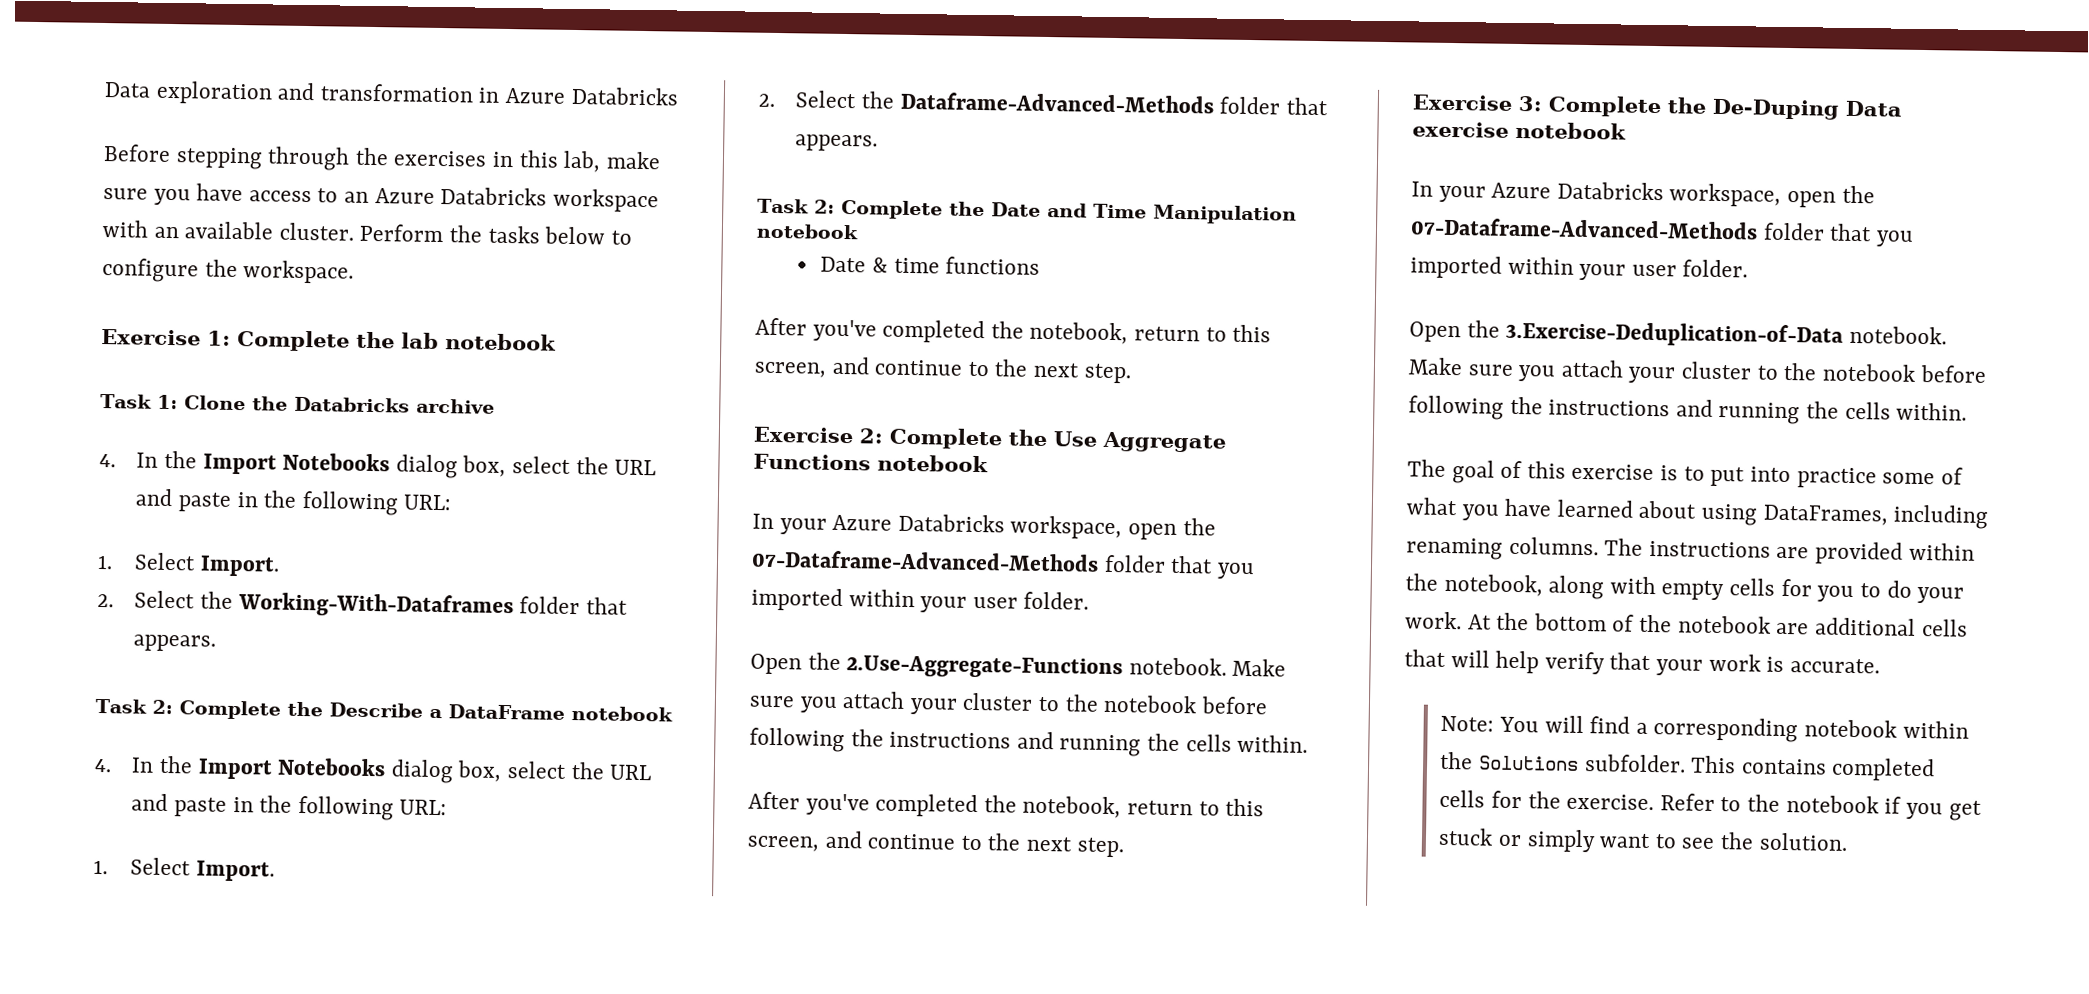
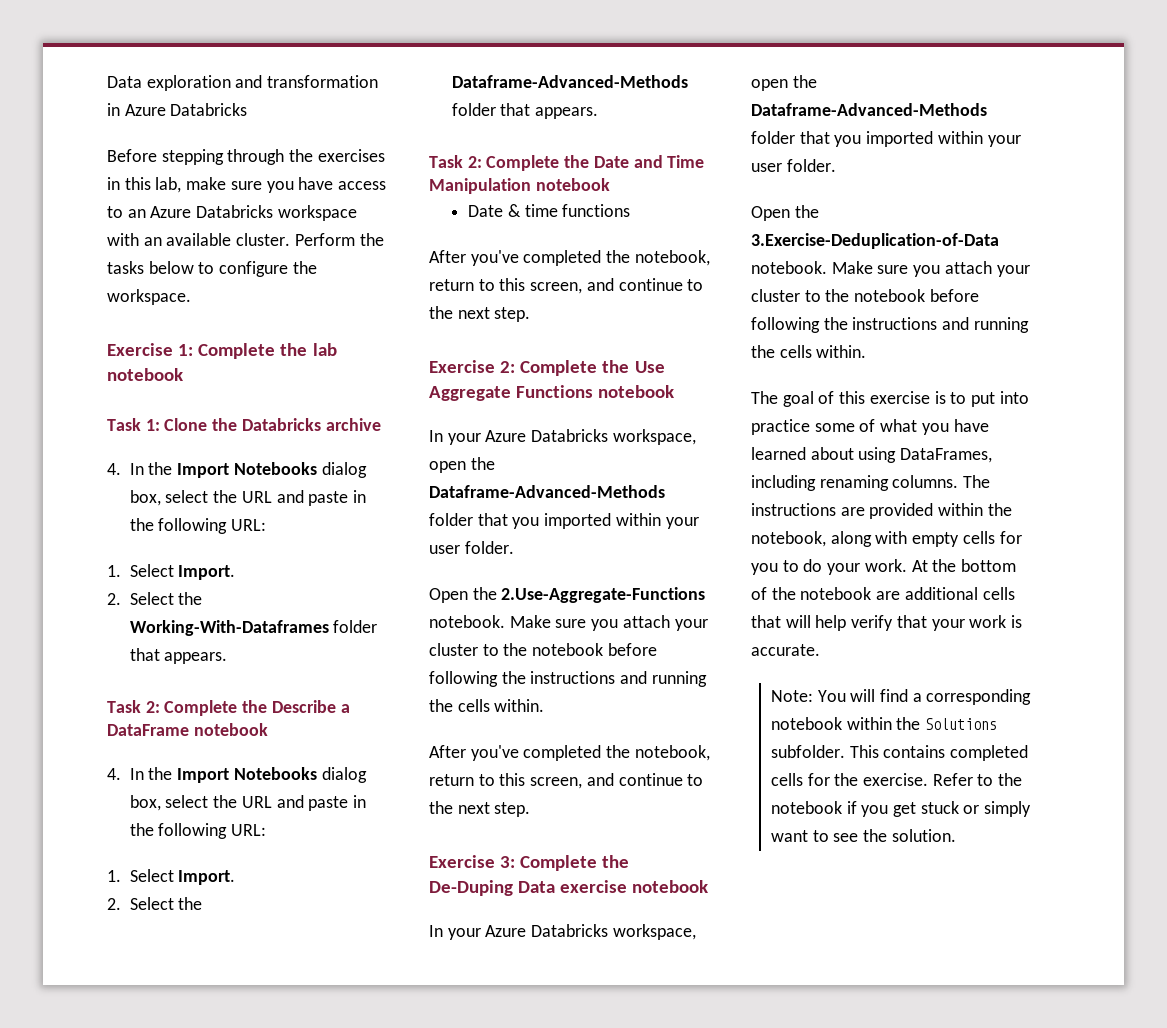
[751,549,1099,572] 07-Dataframe-Advanced-Methods -> [429,485,665,498] Dataframe-Advanced-Methods
[1410,217,1758,240] 07-Dataframe-Advanced-Methods -> [751,103,987,116] Dataframe-Advanced-Methods

